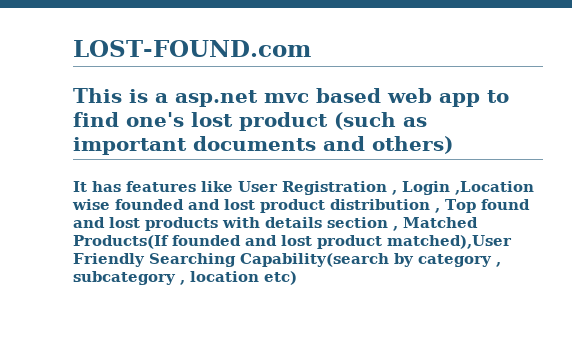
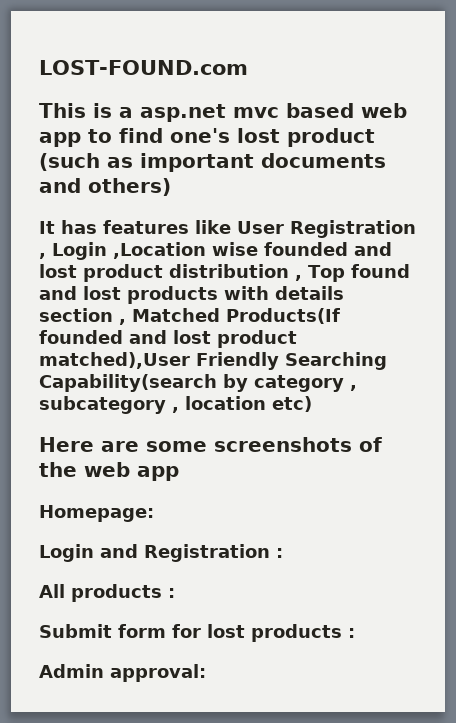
(297, 278) none -> [39,437,382,452] [39,462,179,481] [39,505,154,522] [39,544,283,562] [39,584,175,602] [39,624,355,642] [39,664,206,682] // Here are some screenshots of the web app // Homepage: // Login and Registration : // All products : // Submit form for lost products : // Admin approval:

